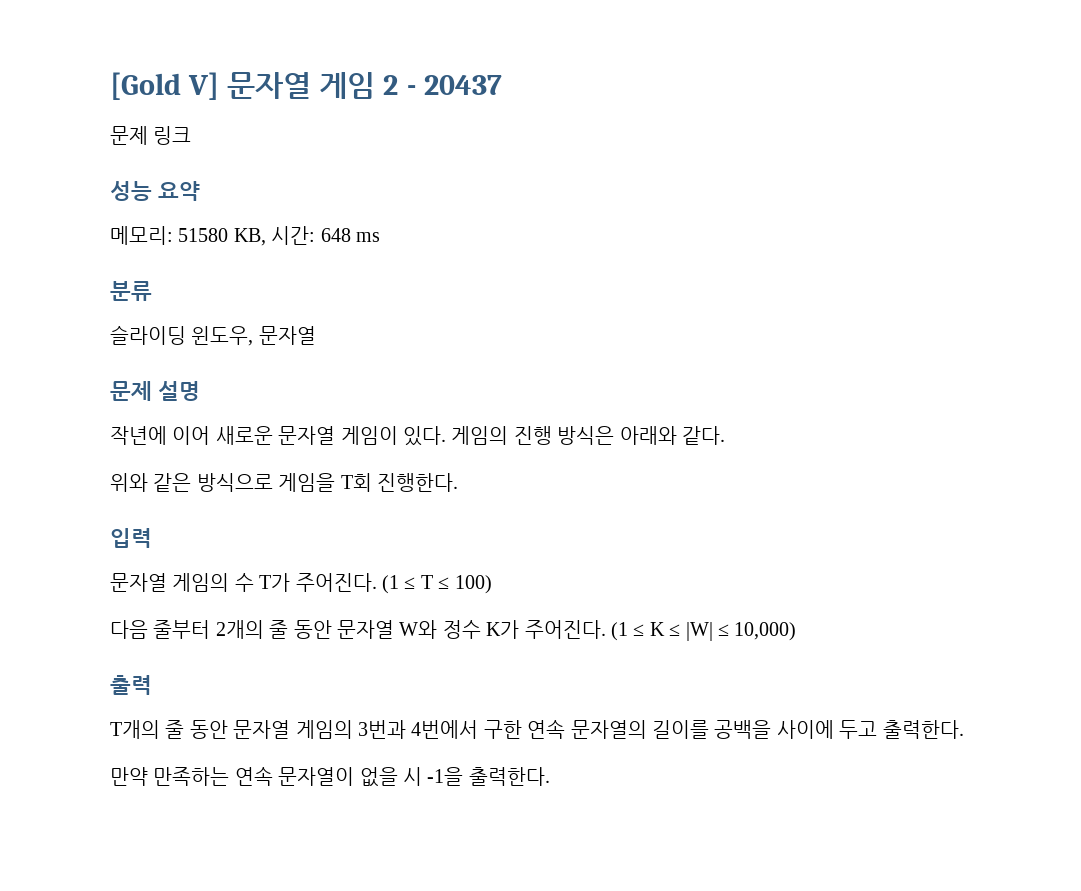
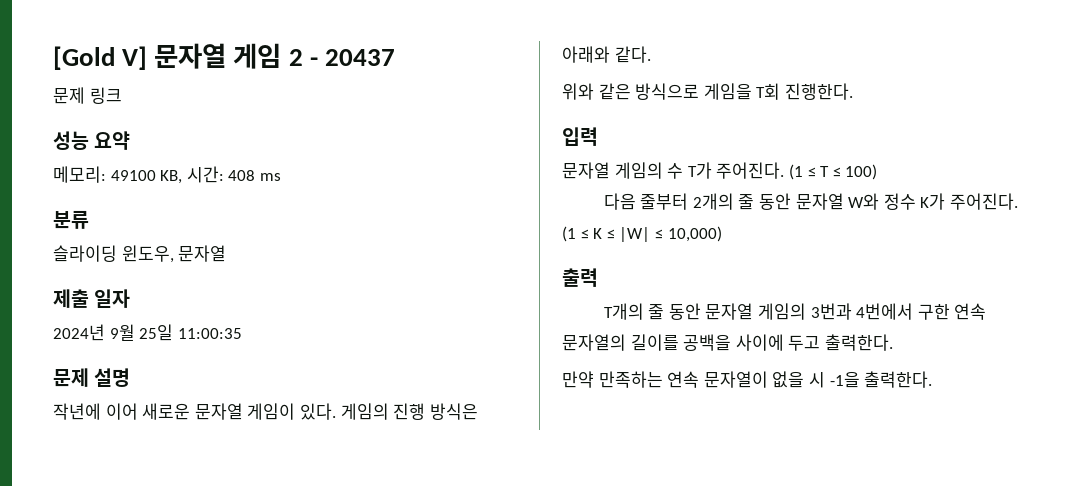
[178,228,229,242] 51580 -> [110,170,156,181] 49100
[320,228,351,242] 648 -> [228,170,256,181] 408
(316, 335) none -> [53,289,131,308] [53,324,242,341] // 제출 일자 // 2024년 9월 25일 11:00:35

